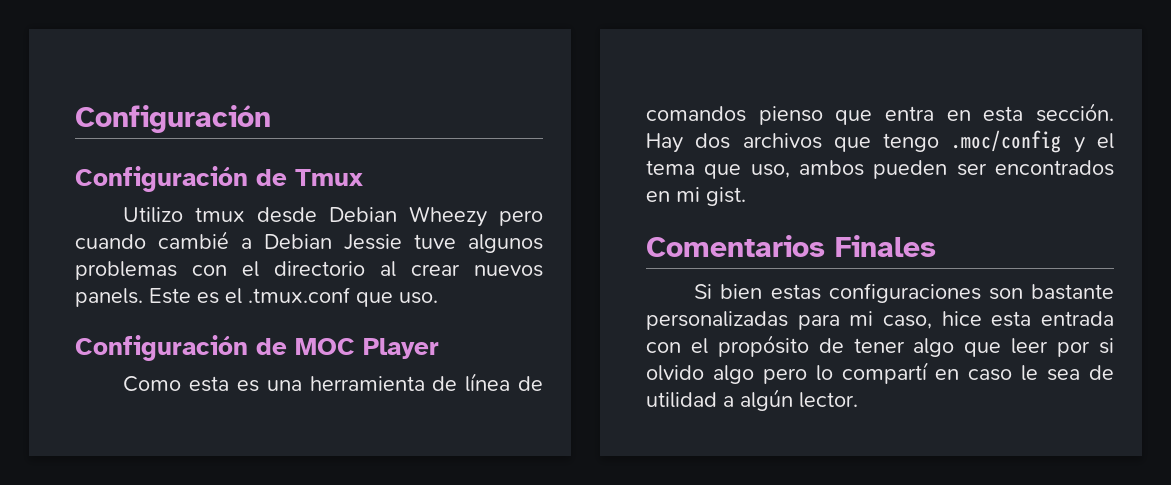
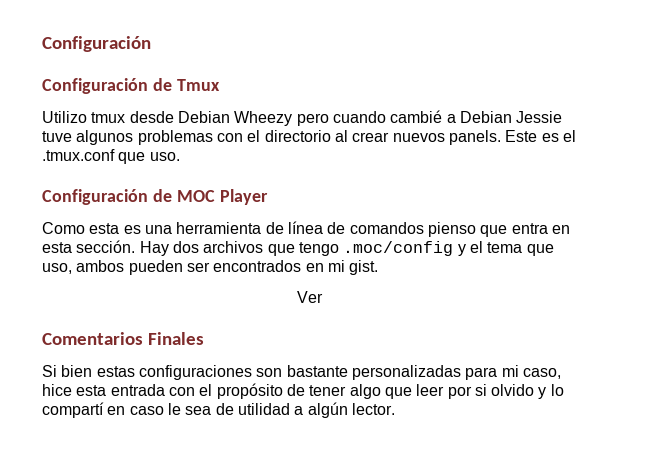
(746, 196) none -> [297,291,323,303] // Ver
[712,365,807,384] algo pero -> [538,387,547,399] y

